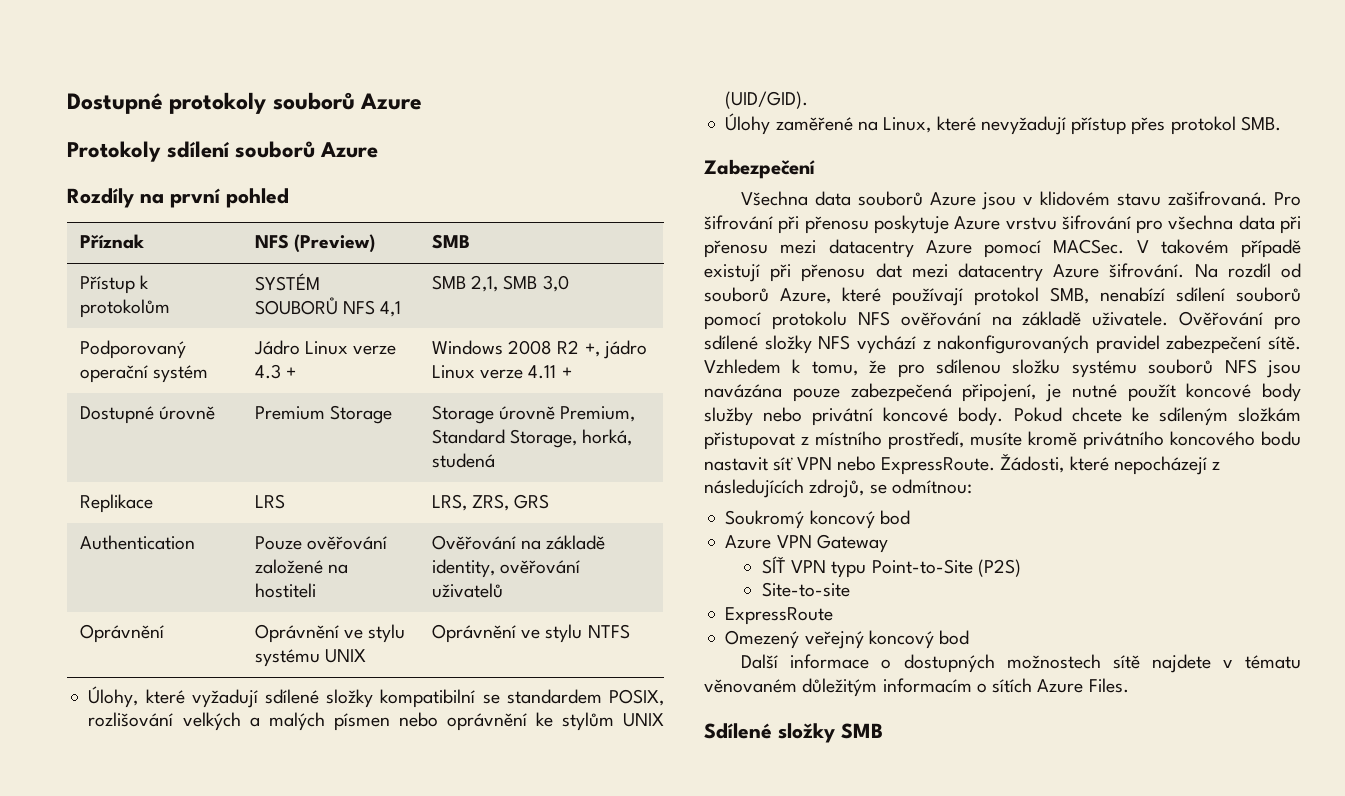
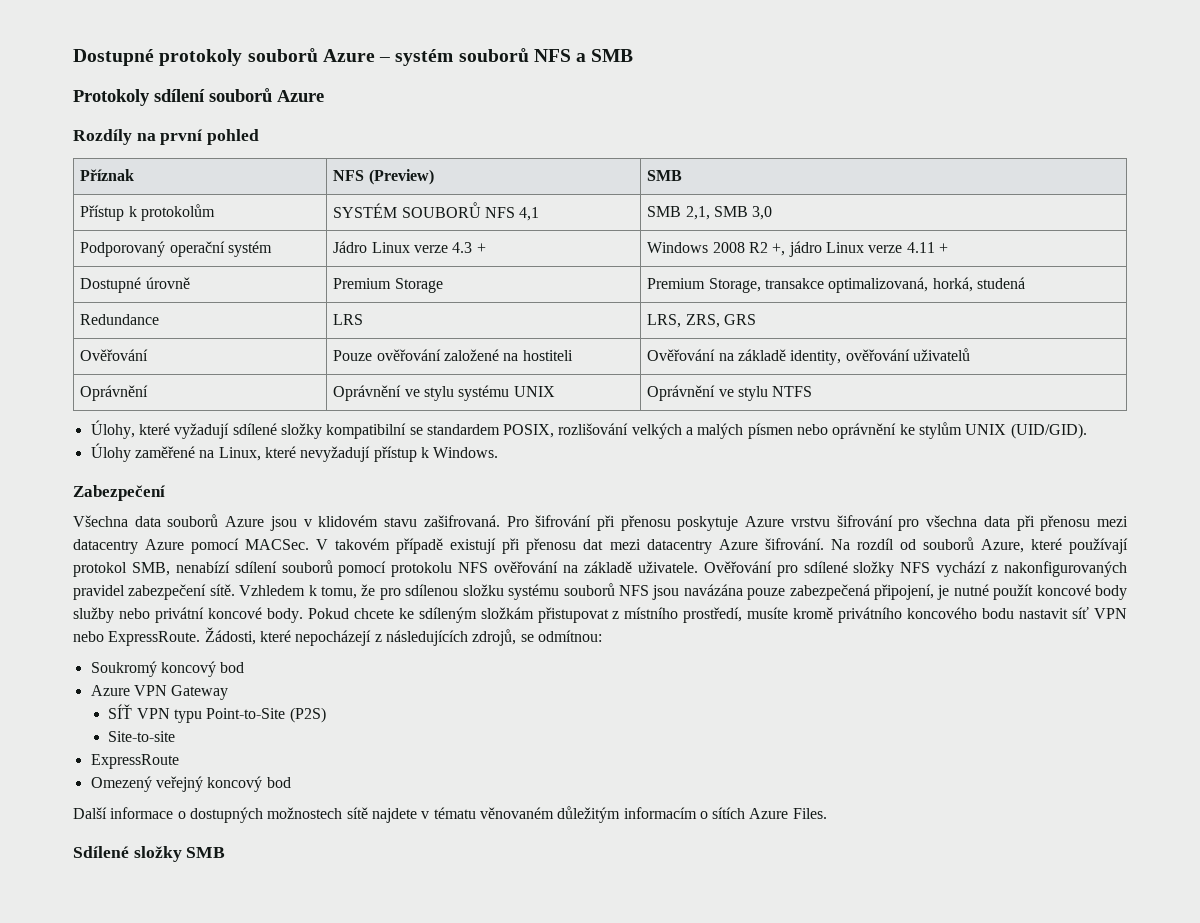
(423, 101) none -> [379,48,634,66] – systém souborů NFS a SMB
[431,405,636,424] [431,429,578,448] Storage úrovně Premium, Standard Storage, -> [647,277,929,293] Premium Storage, transakce optimalizovaná,
[79,494,153,513] Replikace -> [80,314,160,325] Redundance
[79,535,195,550] Authentication -> [80,349,149,361] Ověřování
[1131,116,1281,135] přes protokol SMB. -> [420,447,499,458] k Windows.

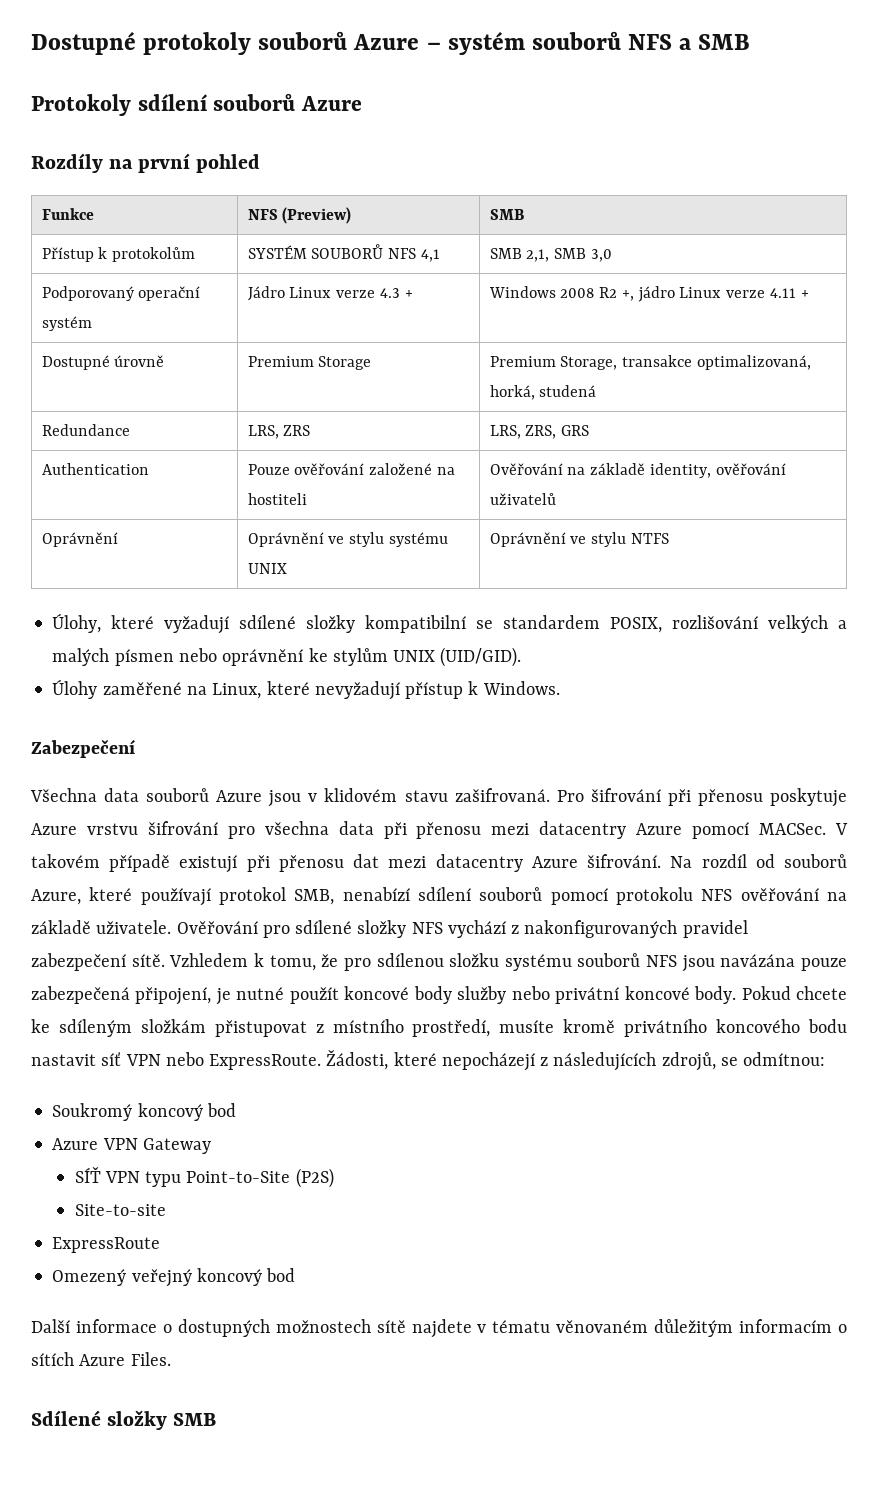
[80,169,135,181] Příznak -> [41,208,94,220] Funkce
[333,314,364,325] LRS -> [247,425,311,439] LRS, ZRS
[80,349,149,361] Ověřování -> [41,463,149,475] Authentication

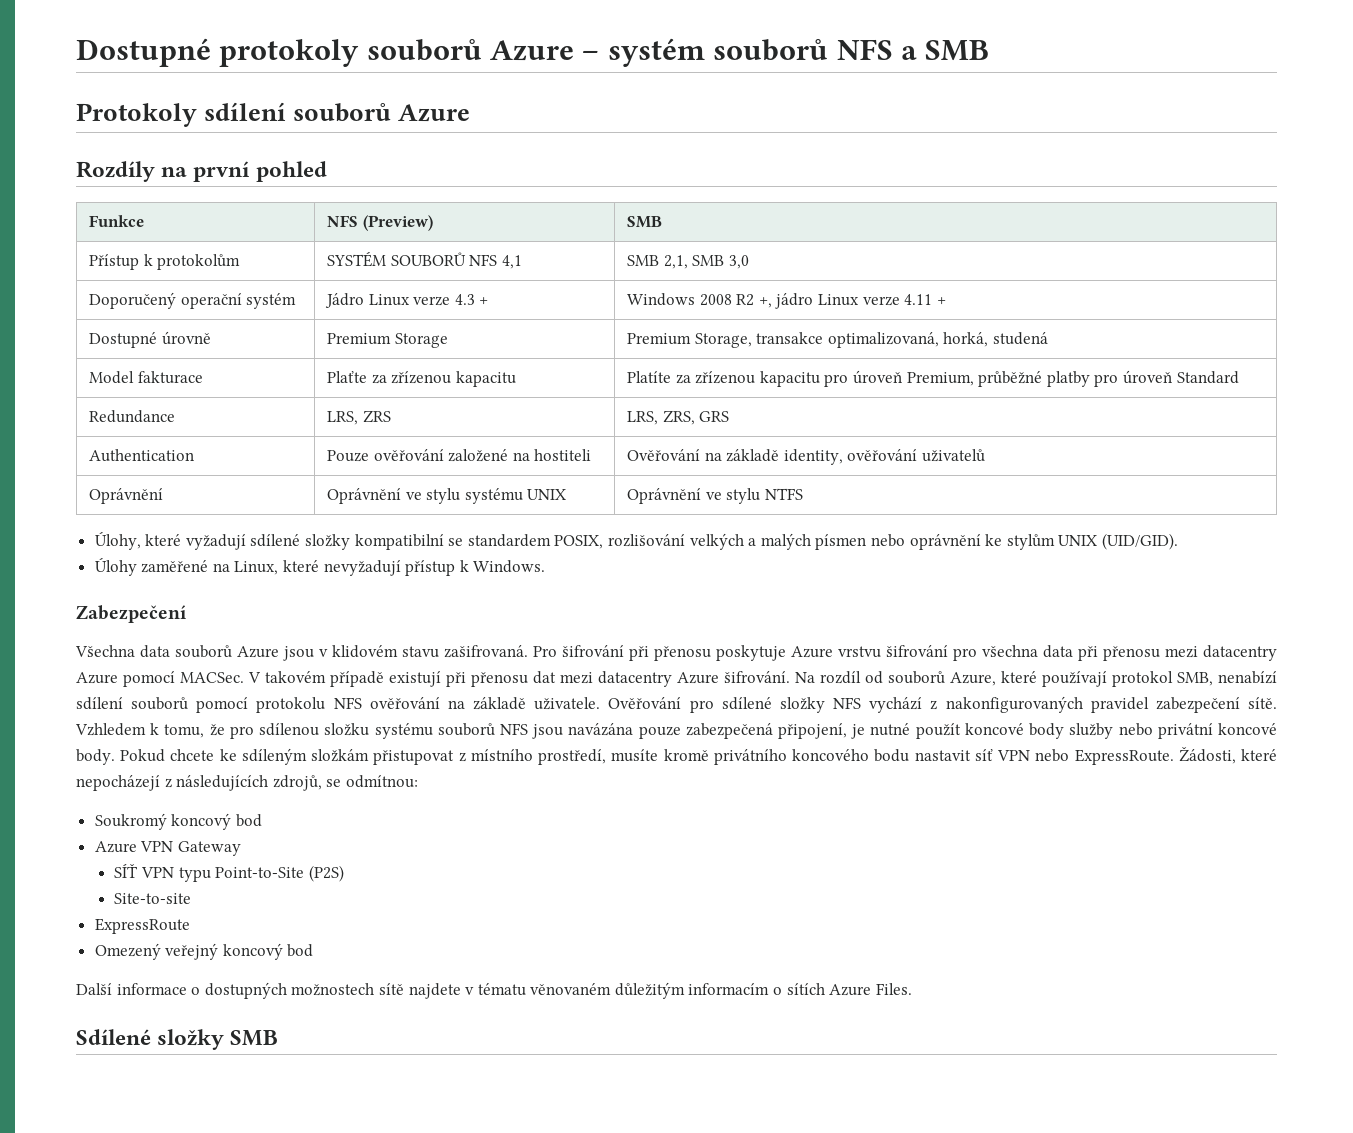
[41,286,135,301] Podporovaný -> [89,292,177,309] Doporučený
(597, 391) none -> [89,371,203,384] [327,371,516,387] [627,370,1239,387] // Model fakturace | Plaťte za zřízenou kapacitu | Platíte za zřízenou kapacitu pro úroveň Premium, průběžné platby pro úroveň Standard

